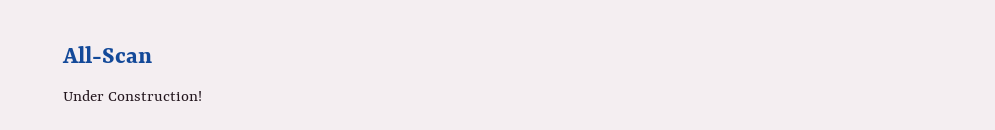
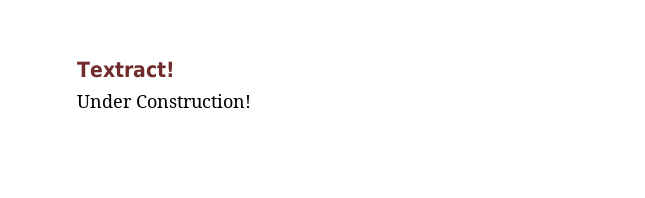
[62,46,152,63] All-Scan -> [77,61,175,78] Textract!

